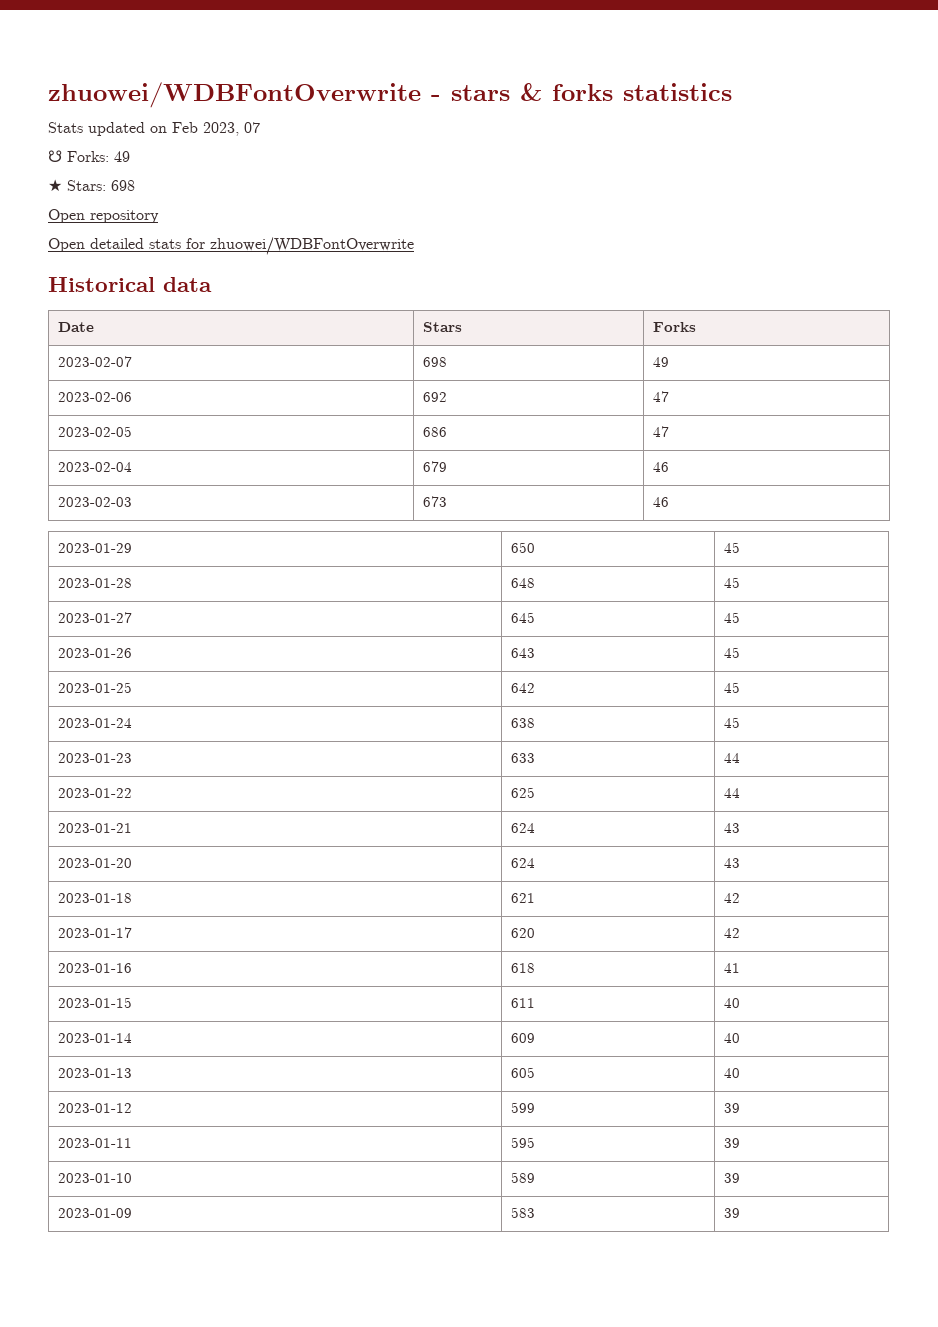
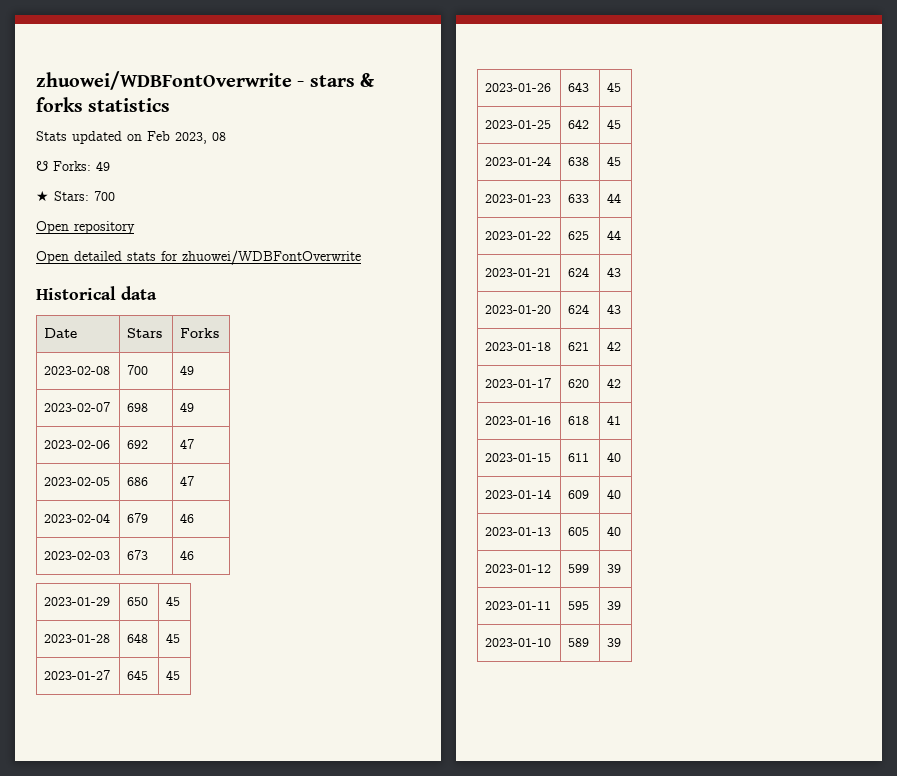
[244,122,260,133] 07 -> [212,132,226,141] 08
[111,180,135,191] 698 -> [94,191,115,201] 700
(696, 327) none -> [44,366,111,375] [127,365,149,375] [180,365,195,375] // 2023-02-08 | 700 | 49
[57,1208,132,1218] [510,1207,535,1218] [723,1208,740,1218] // 2023-01-09 | 583 | 39 -> (622, 642) none

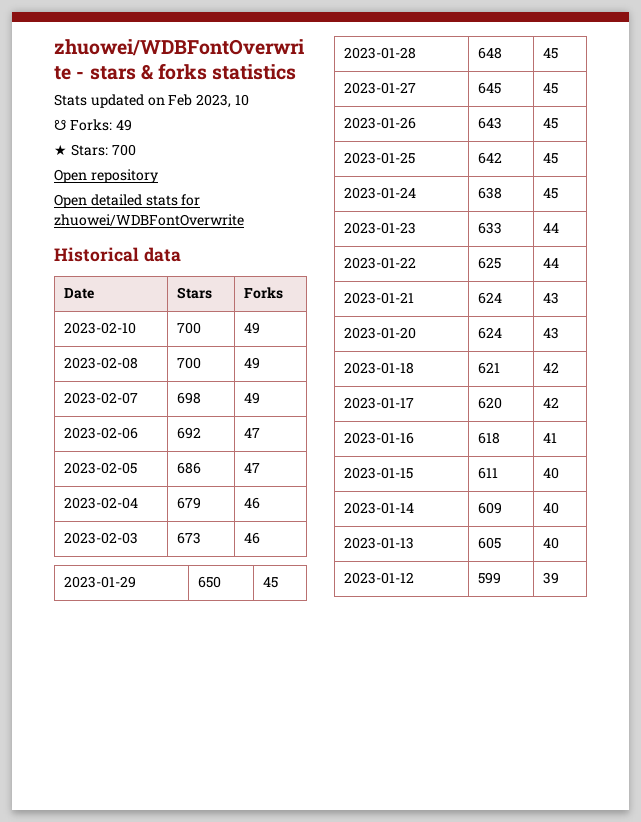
[212,132,226,141] 08 -> [234,94,249,106] 10
(220, 333) none -> [63,322,136,334] [176,322,201,334] [243,322,260,334] // 2023-02-10 | 700 | 49
[485,601,552,610] [568,601,590,610] [607,601,622,610] [485,638,552,647] [568,638,590,647] [607,638,622,647] // 2023-01-11 | 595 | 39 // 2023-01-10 | 589 | 39 -> (559, 578) none

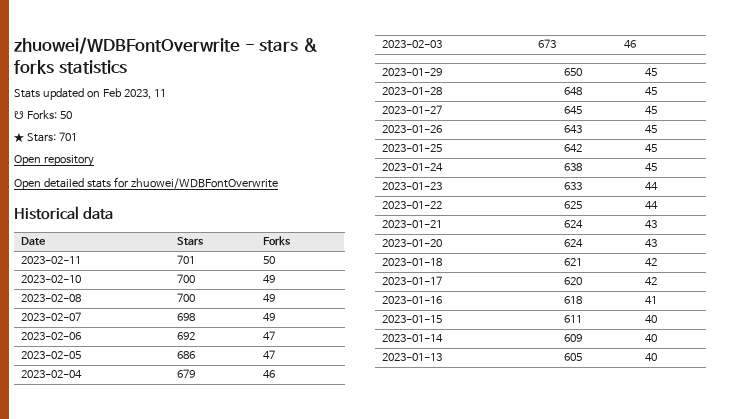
[234,94,249,106] 10 -> [153,89,166,97] 11
[115,119,132,131] 49 -> [59,111,72,119] 50
[111,144,136,156] 700 -> [58,132,77,141] 701
(283, 293) none -> [21,256,82,264] [177,255,196,264] [263,256,276,264] // 2023-02-11 | 701 | 50
[343,572,414,584] [477,572,501,584] [542,572,559,584] // 2023-01-12 | 599 | 39 -> (658, 357) none

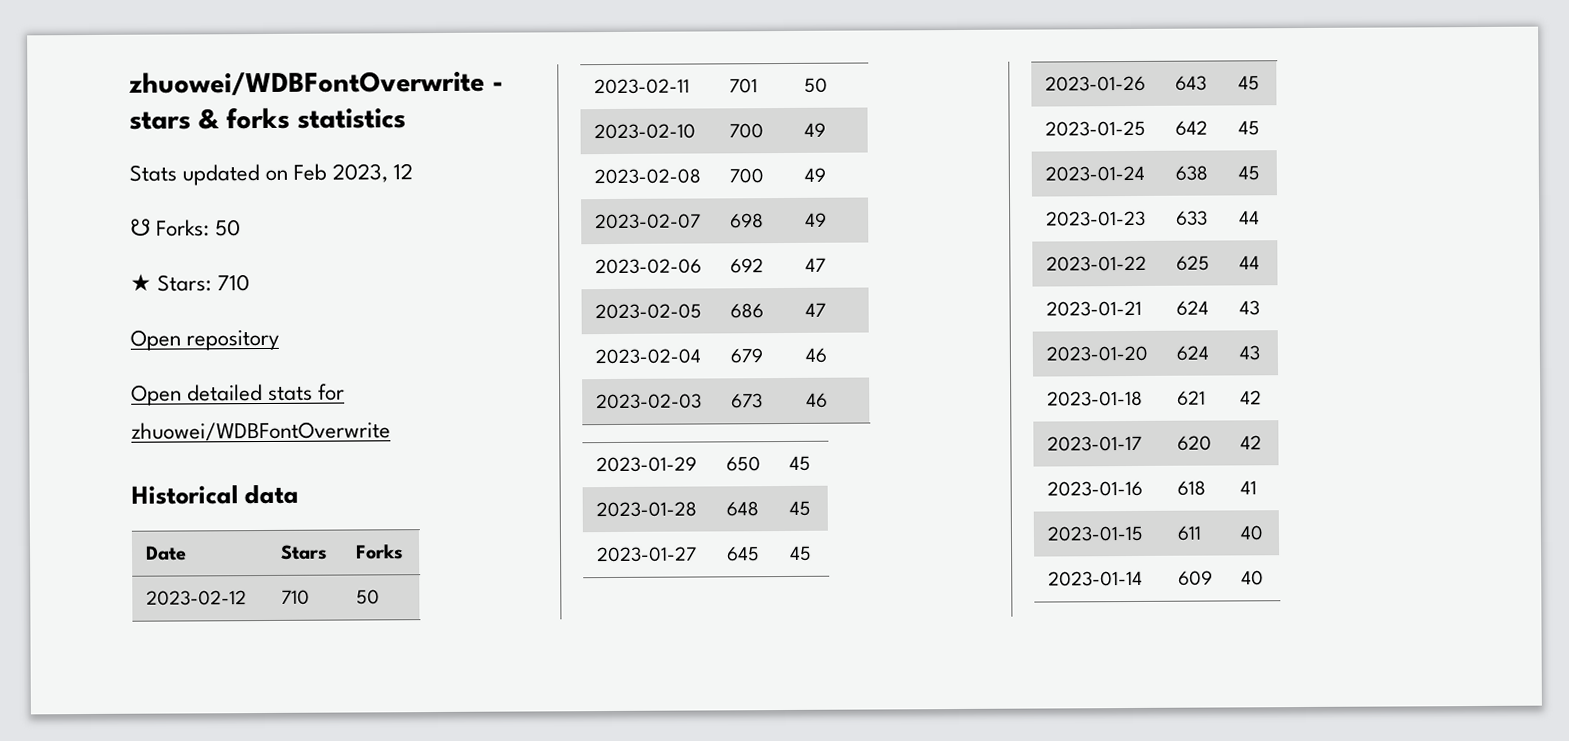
[153,89,166,97] 11 -> [393,163,414,180] 12
[58,132,77,141] 701 -> [217,274,251,292] 710
(292, 241) none -> [146,590,248,606] [281,589,311,605] [356,589,381,605] // 2023-02-12 | 710 | 50
[382,353,443,361] [564,353,583,361] [645,353,658,361] // 2023-01-13 | 605 | 40 -> (1265, 578) none

